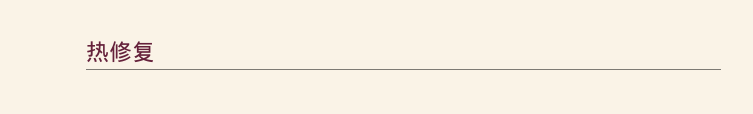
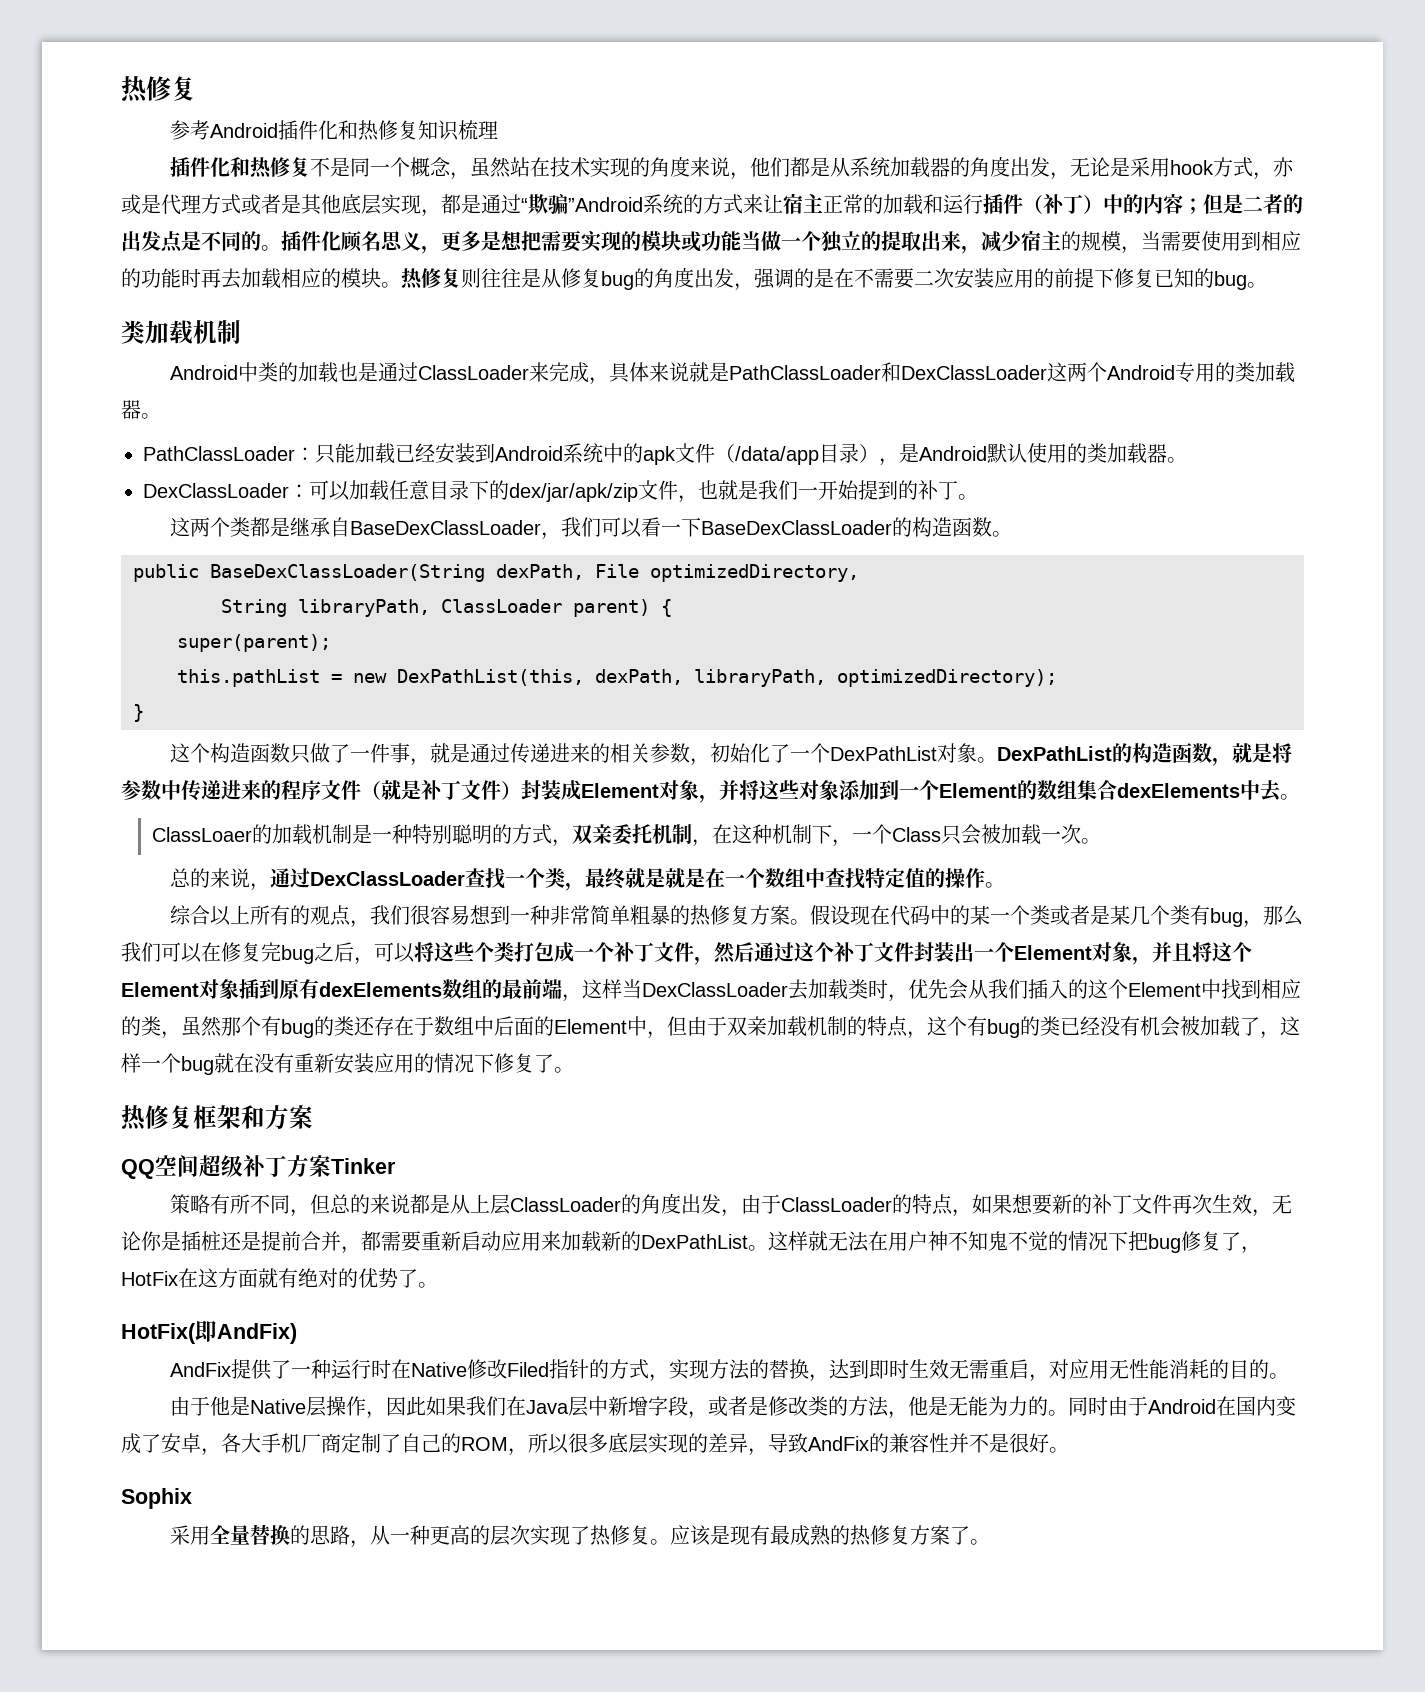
[86,41,155,63] 热修复 -> [121,76,196,103] [170,120,499,141] [170,156,1295,180] [121,193,1303,217] [121,230,1301,254] [121,267,1267,291] [121,320,241,345] [170,362,1296,385] [121,400,161,419] [143,443,1187,466] [143,480,978,503] [170,517,1013,540] [133,564,859,582] [221,599,672,617] [177,634,331,652] [177,669,1057,687] [133,704,144,722] [170,743,1293,766] [121,780,1300,803] [152,824,1102,847] [170,868,1006,891] [170,905,1304,928] [121,942,1252,965] [121,979,1301,1002] [121,1016,1300,1039] [121,1053,574,1075] [121,1105,313,1131] [121,1155,396,1179] [170,1193,1293,1217] [121,1231,1261,1254] [121,1268,438,1288] [121,1320,297,1344] [170,1359,1290,1382] [170,1396,1297,1419] [121,1433,1069,1456] [121,1488,192,1509] [170,1524,991,1548] 热修复 // 参考Android插件化和热修复知识梳理 // 插件化和热修复不是同一个概念，虽然站在技术实现的角度来说，他们都是从系统加载器的角度出发，无论是采用hook方式，亦或是代理方式或者是其他底层实现，都是通过“欺骗”Android系统的方式来让宿主正常的加载和运行插件（补丁）中的内容；但是二者的出发点是不同的。插件化顾名思义，更多是想把需要实现的模块或功能当做一个独立的提取出来，减少宿主的规模，当需要使用到相应的功能时再去加载相应的模块。热修复则往往是从修复bug的角度出发，强调的是在不需要二次安装应用的前提下修复已知的bug。 // 类加载机制 // Android中类的加载也是通过ClassLoader来完成，具体来说就是PathClassLoader和DexClassLoader这两个Android专用的类加载器。 // PathClassLoader：只能加载已经安装到Android系统中的apk文件（/data/app目录），是Android默认使用的类加载器。 // DexClassLoader：可以加载任意目录下的dex/jar/apk/zip文件，也就是我们一开始提到的补丁。 // 这两个类都是继承自BaseDexClassLoader，我们可以看一下BaseDexClassLoader的构造函数。 // public BaseDexClassLoader(String dexPath, File optimizedDirectory, // String libraryPath, ClassLoader parent) { // super(parent); // this.pathList = new DexPathList(this, dexPath, libraryPath, optimizedDirectory); // } // 这个构造函数只做了一件事，就是通过传递进来的相关参数，初始化了一个DexPathList对象。DexPathList的构造函数，就是将参数中传递进来的程序文件（就是补丁文件）封装成Element对象，并将这些对象添加到一个Element的数组集合dexElements中去。 // ClassLoaer的加载机制是一种特别聪明的方式，双亲委托机制，在这种机制下，一个Class只会被加载一次。 // 总的来说，通过DexClassLoader查找一个类，最终就是就是在一个数组中查找特定值的操作。 // 综合以上所有的观点，我们很容易想到一种非常简单粗暴的热修复方案。假设现在代码中的某一个类或者是某几个类有bug，那么我们可以在修复完bug之后，可以将这些个类打包成一个补丁文件，然后通过这个补丁文件封装出一个Element对象，并且将这个Element对象插到原有dexElements数组的最前端，这样当DexClassLoader去加载类时，优先会从我们插入的这个Element中找到相应的类，虽然那个有bug的类还存在于数组中后面的Element中，但由于双亲加载机制的特点，这个有bug的类已经没有机会被加载了，这样一个bug就在没有重新安装应用的情况下修复了。 // 热修复框架和方案 // QQ空间超级补丁方案Tinker // 策略有所不同，但总的来说都是从上层ClassLoader的角度出发，由于ClassLoader的特点，如果想要新的补丁文件再次生效，无论你是插桩还是提前合并，都需要重新启动应用来加载新的DexPathList。这样就无法在用户神不知鬼不觉的情况下把bug修复了，HotFix在这方面就有绝对的优势了。 // HotFix(即AndFix) // AndFix提供了一种运行时在Native修改Filed指针的方式，实现方法的替换，达到即时生效无需重启，对应用无性能消耗的目的。 // 由于他是Native层操作，因此如果我们在Java层中新增字段，或者是修改类的方法，他是无能为力的。同时由于Android在国内变成了安卓，各大手机厂商定制了自己的ROM，所以很多底层实现的差异，导致AndFix的兼容性并不是很好。 // Sophix // 采用全量替换的思路，从一种更高的层次实现了热修复。应该是现有最成熟的热修复方案了。

